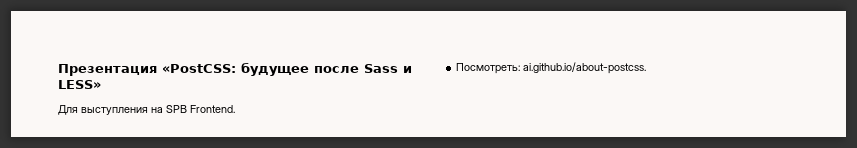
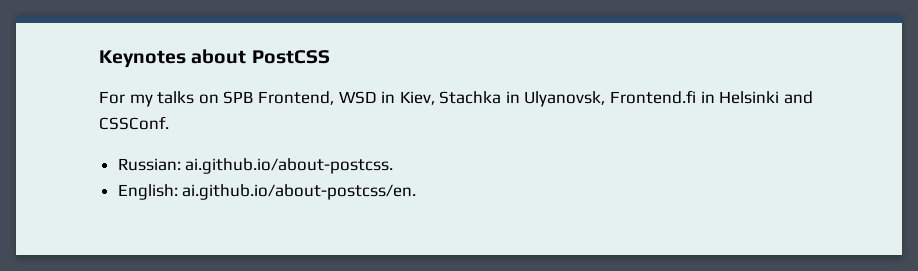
[58,62,412,76] [58,80,101,89] [58,105,235,115] [456,63,521,74] Презентация «PostCSS: будущее после Sass и LESS» // Для выступления на SPB Frontend. // Посмотреть: -> [99,49,330,68] [99,90,813,107] [99,116,169,130] [117,158,181,171] Keynotes about PostCSS // For my talks on SPB Frontend, WSD in Kiev, Stachka in Ulyanovsk, Frontend.fi in Helsinki and CSSConf. // Russian:
(647, 68) none -> [117,184,417,200] // English: ai.github.io/about-postcss/en.

